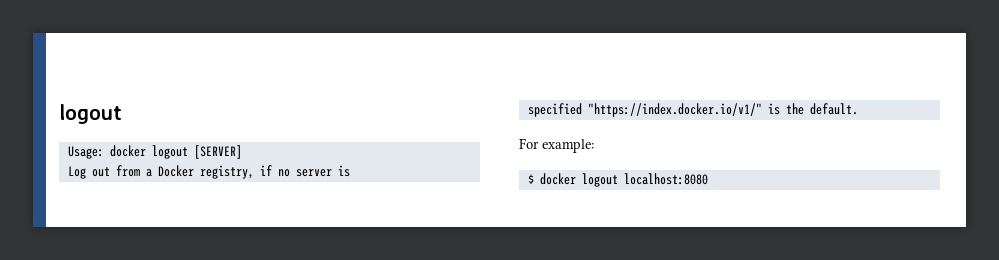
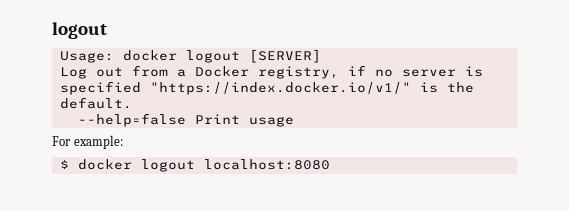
(858, 109) none -> [77,113,294,127] // --help=false Print usage

